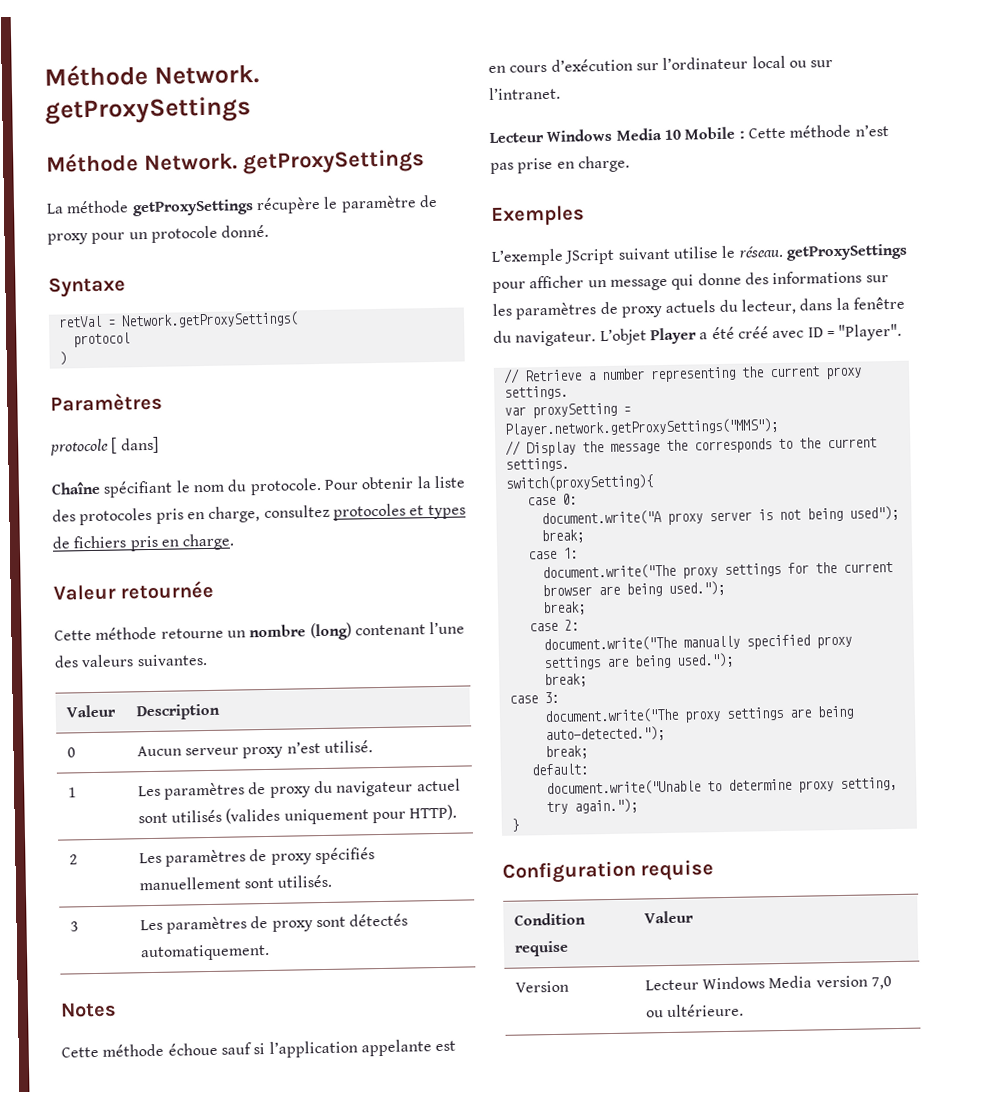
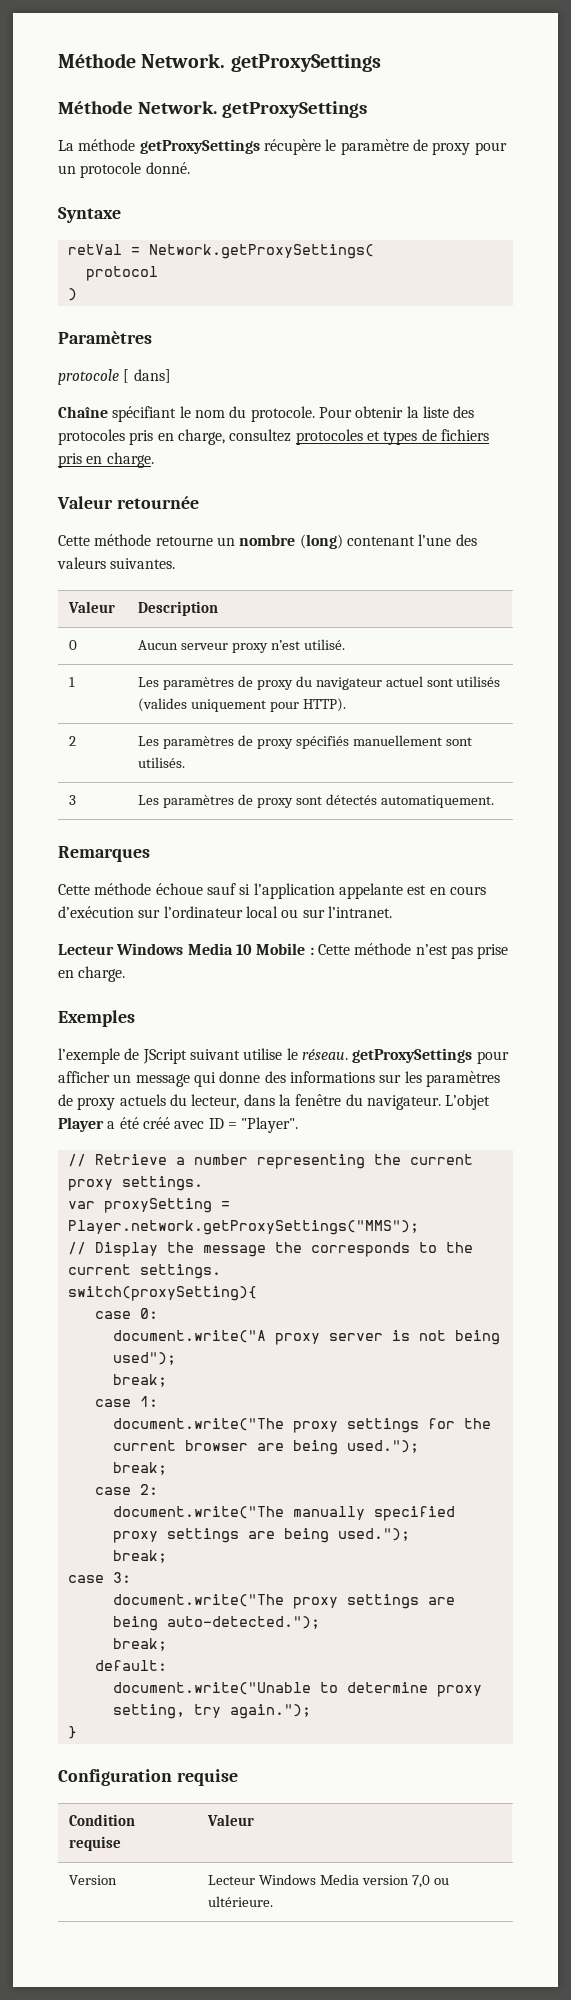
[60,1002,117,1018] Notes -> [58,846,150,862] Remarques
[491,248,564,266] L’exemple -> [58,1048,140,1064] l’exemple de

